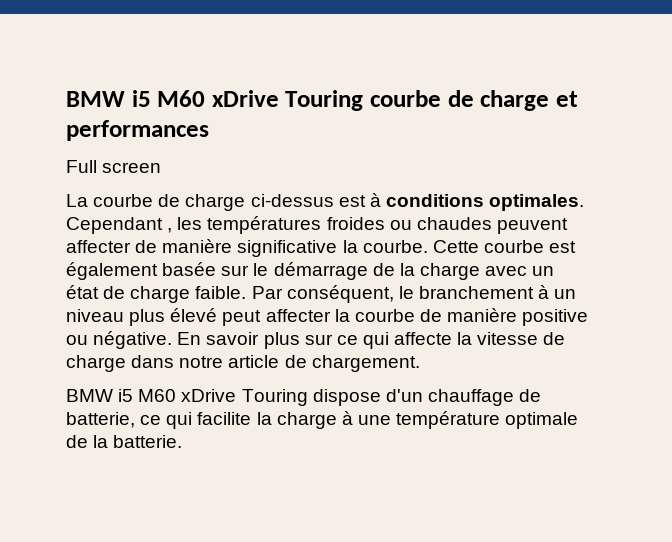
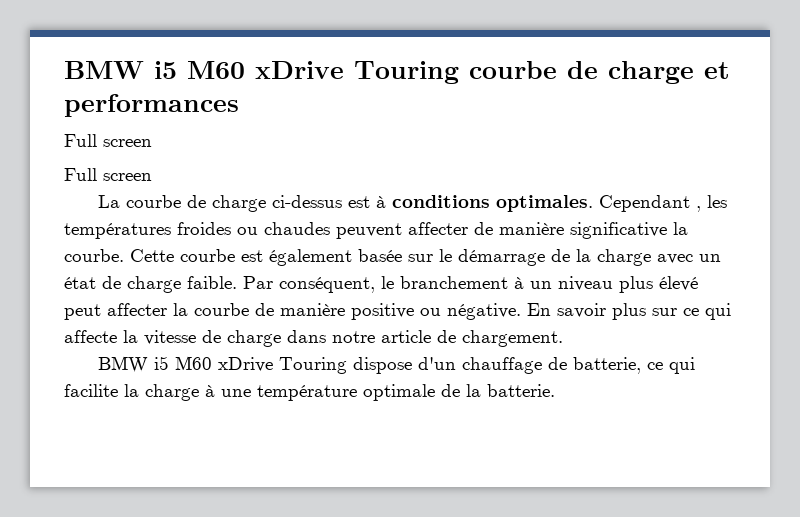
(162, 167) none -> [64,168,152,181] // Full screen

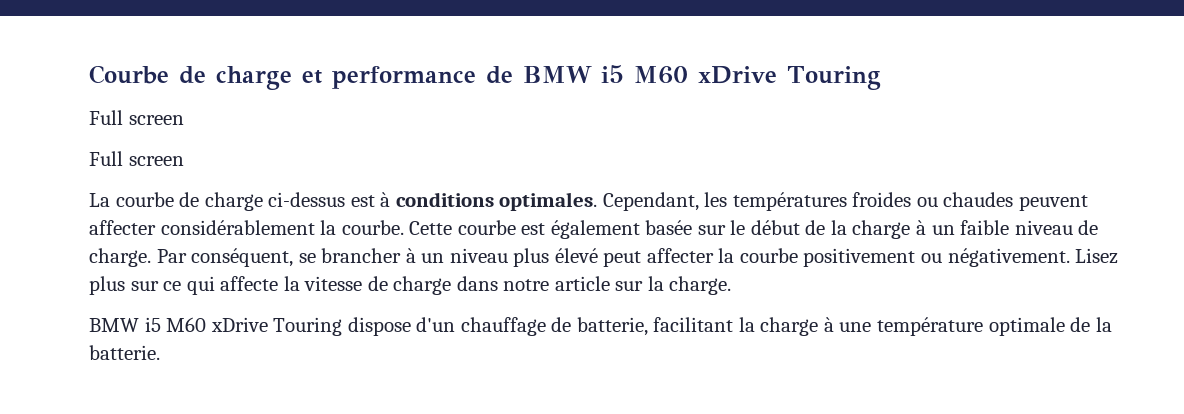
[64,61,730,84] [64,94,239,117] BMW i5 M60 xDrive Touring courbe de charge et performances -> [89,65,881,90] Courbe de charge et performance de BMW i5 M60 xDrive Touring
[598,195,701,212] Cependant , -> [602,192,699,211] Cependant,
[474,222,667,239] de manière significative -> [160,220,315,235] considérablement
[458,249,545,266] démarrage -> [750,220,800,235] début
[657,254,721,264] [64,276,508,293] avec un état de charge faible. Par conséquent, le branchement -> [916,220,1099,235] [89,248,402,267] à un faible niveau de charge. Par conséquent, se brancher
[255,303,606,320] de manière positive ou négative. En savoir -> [803,248,1119,267] positivement ou négativement. Lisez
[437,330,563,347] de chargement. -> [615,276,732,295] sur la charge.
[646,357,695,374] [64,384,118,397] ce qui facilite -> [653,317,734,332] facilitant

